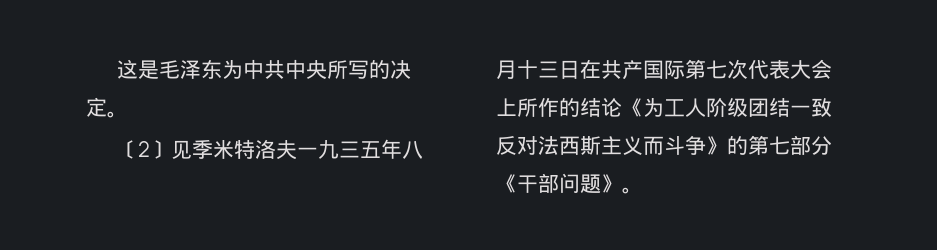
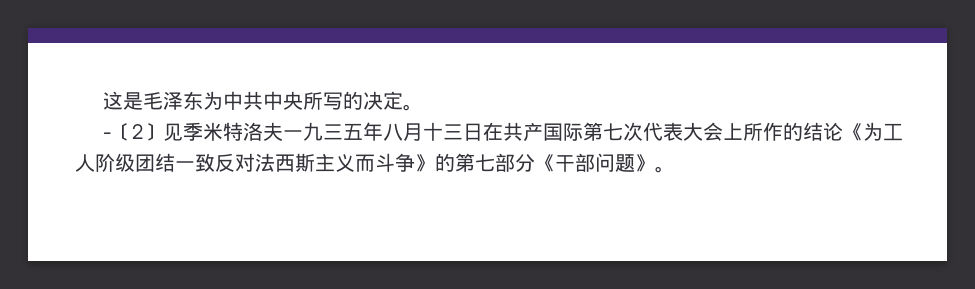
(128, 114) none -> [102,132,112,139] -

